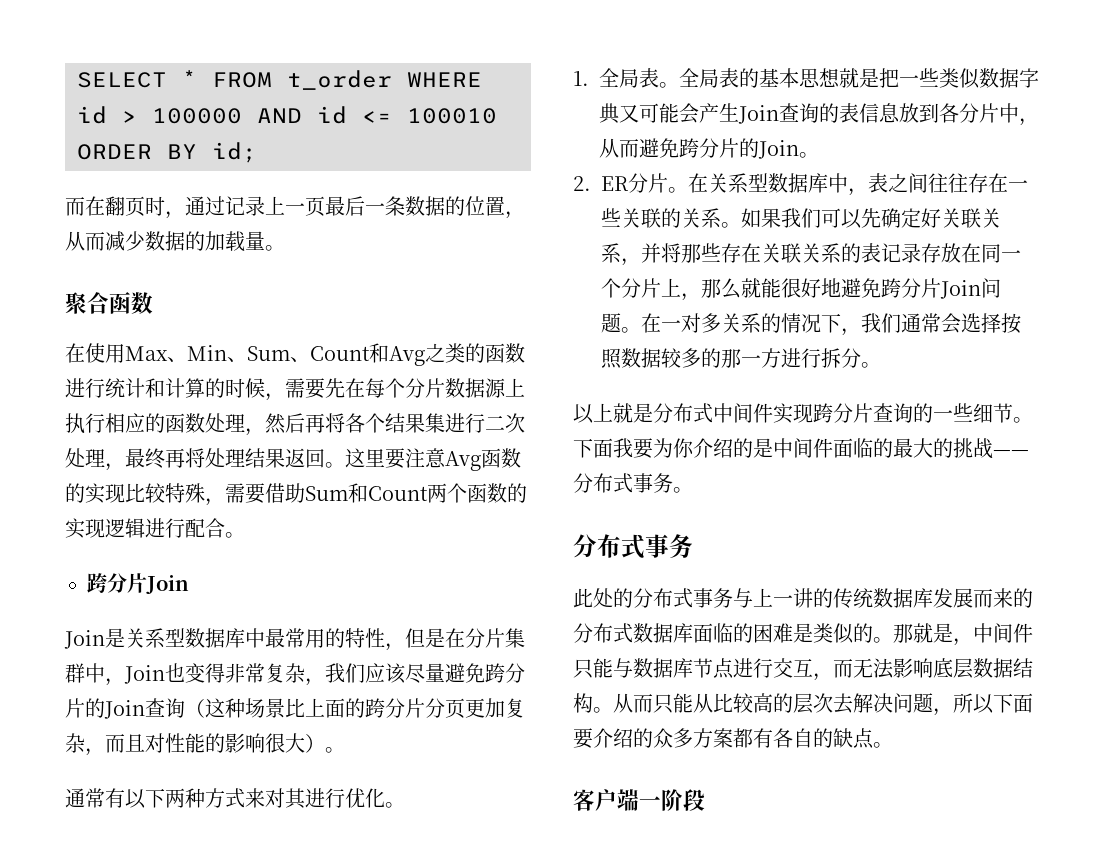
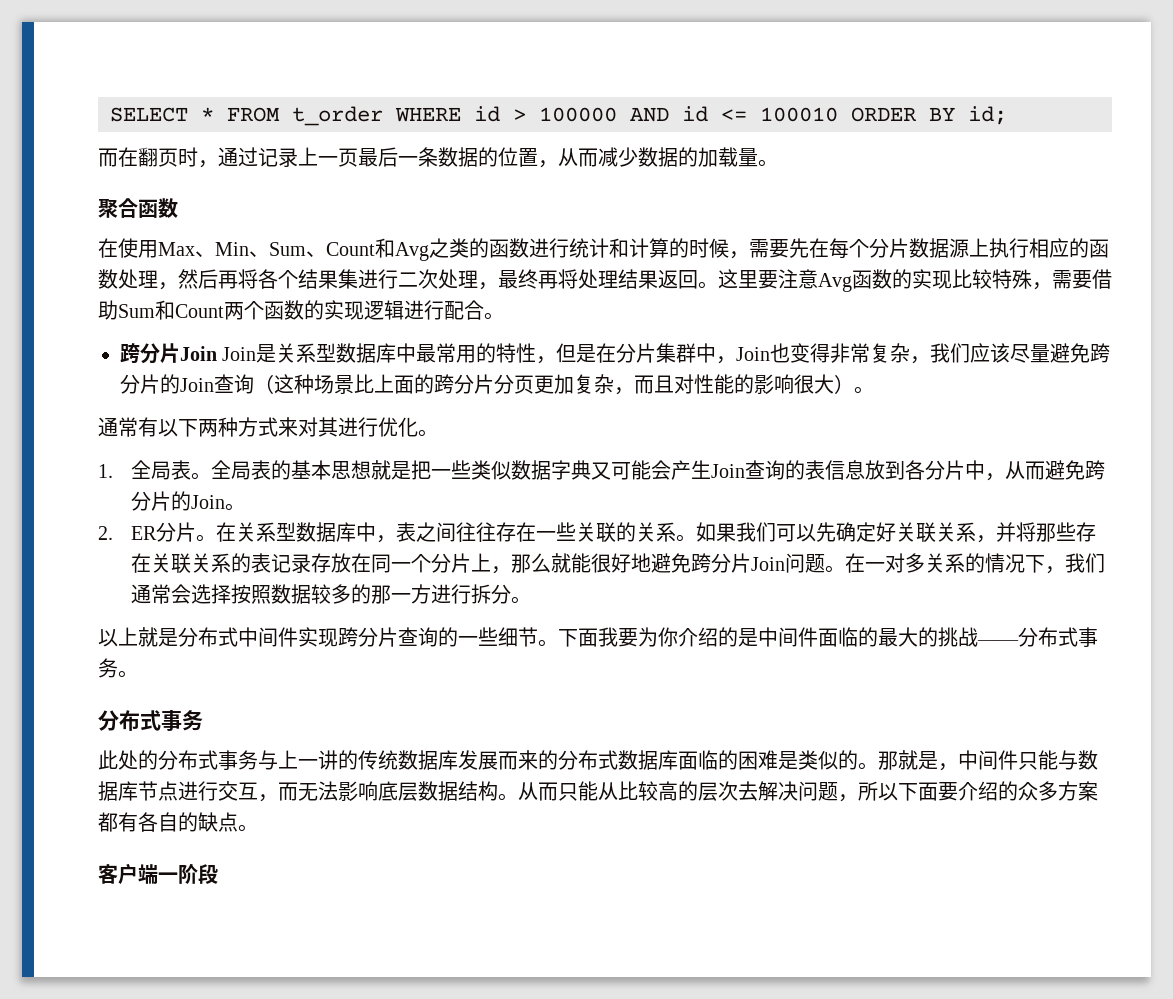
(189, 584) // -> (217, 353) none

